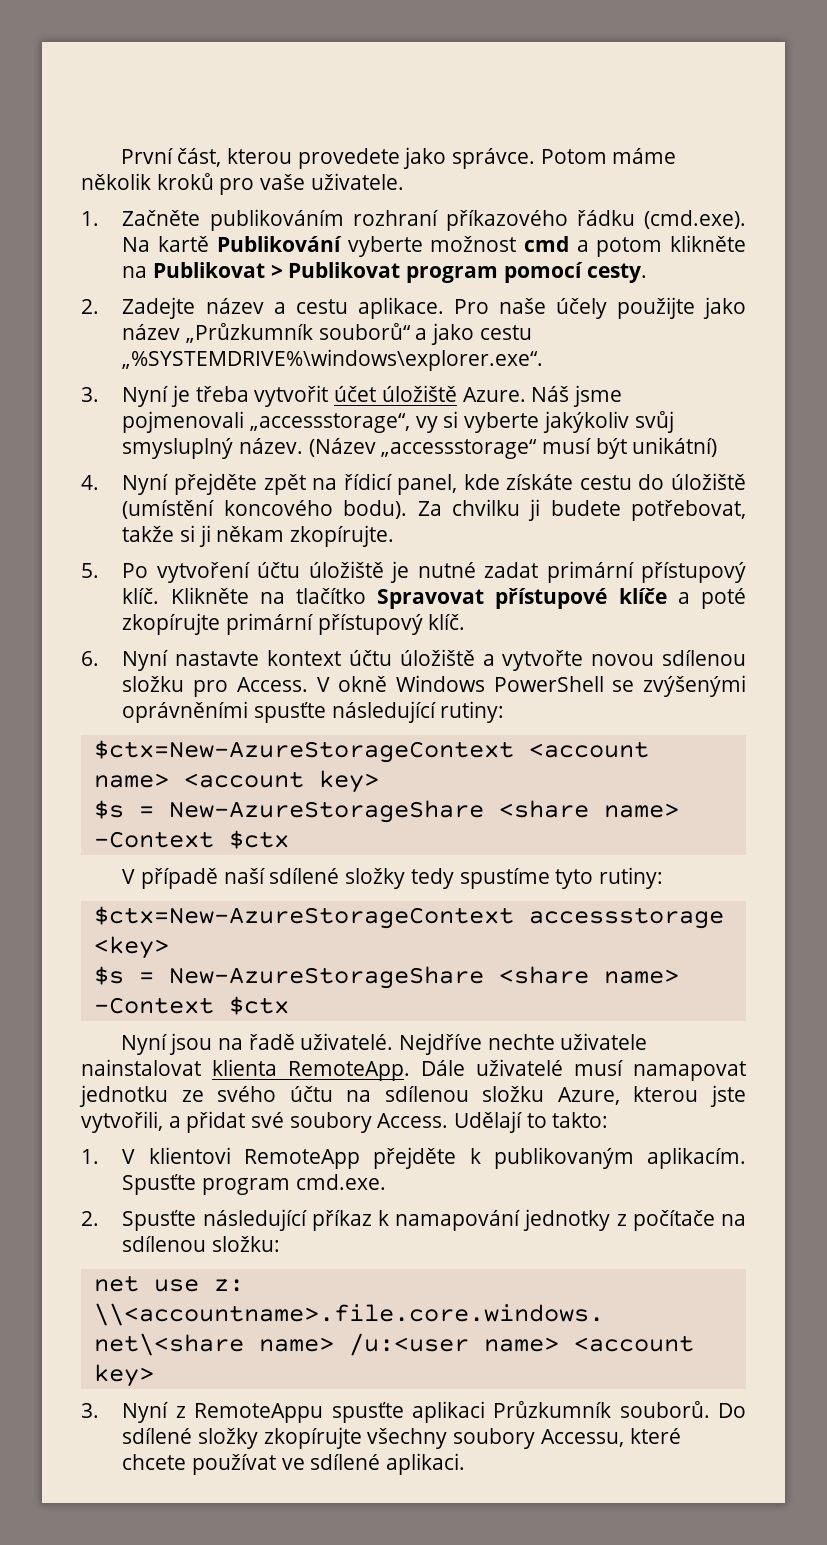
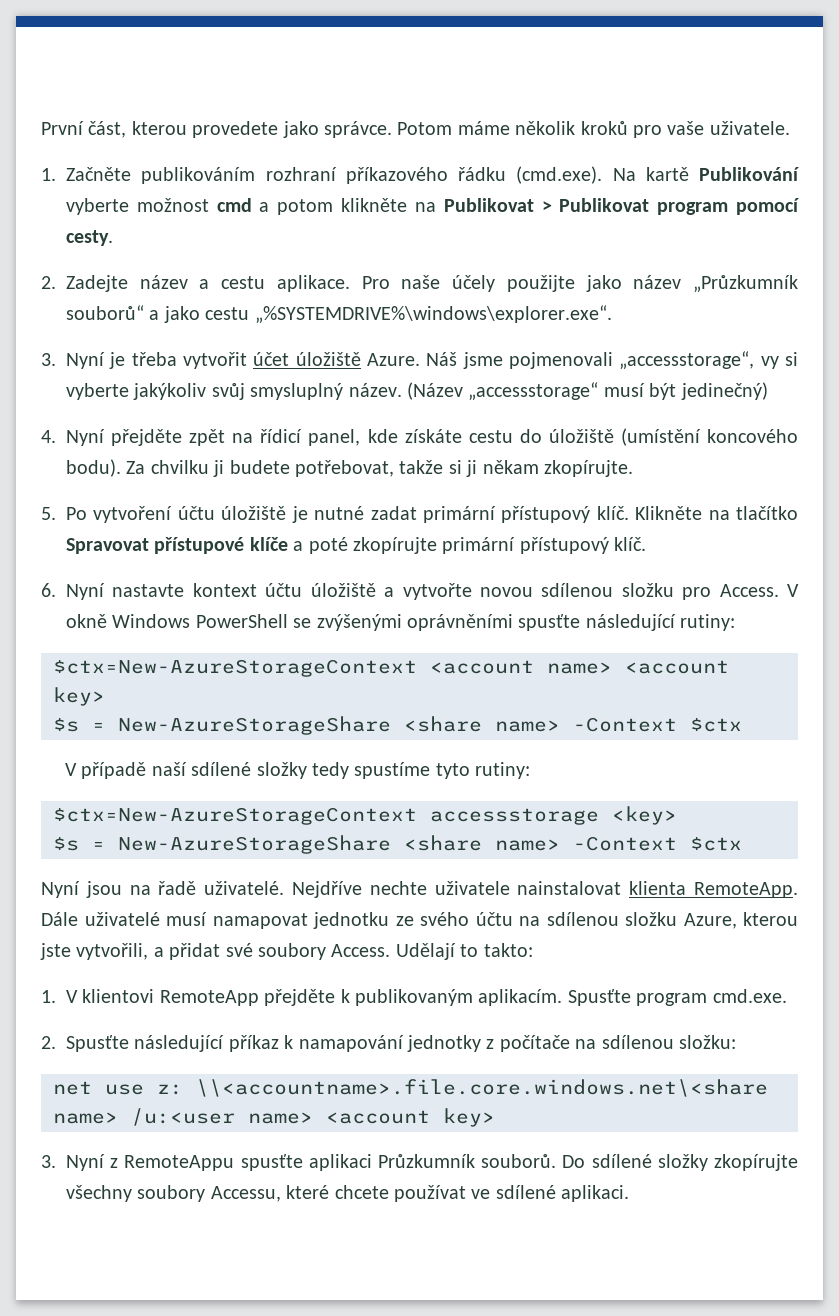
[632,437,718,457] unikátní) -> [680,382,768,400] jedinečný)

